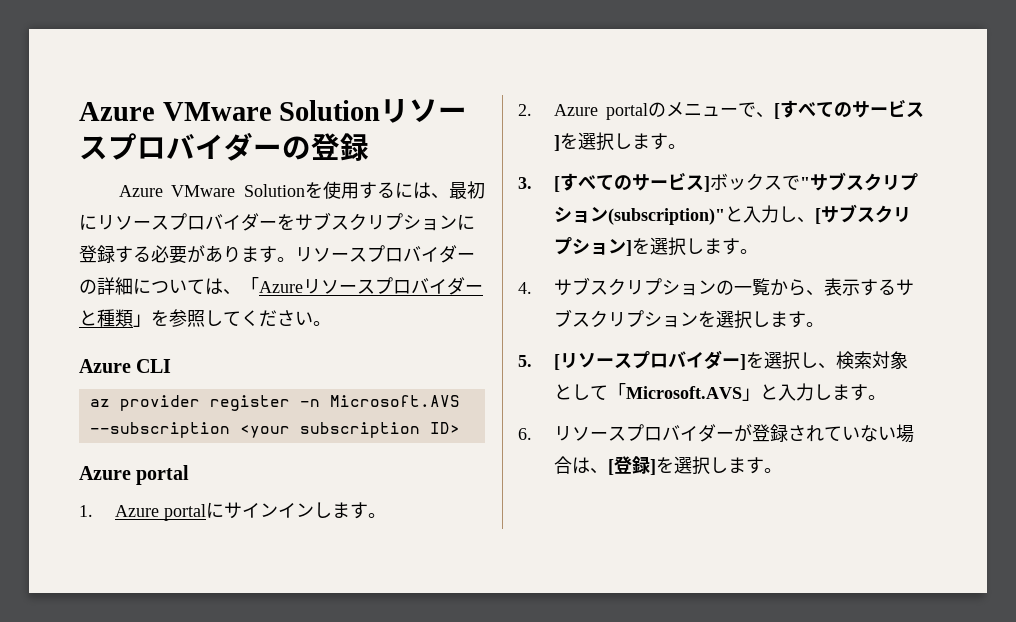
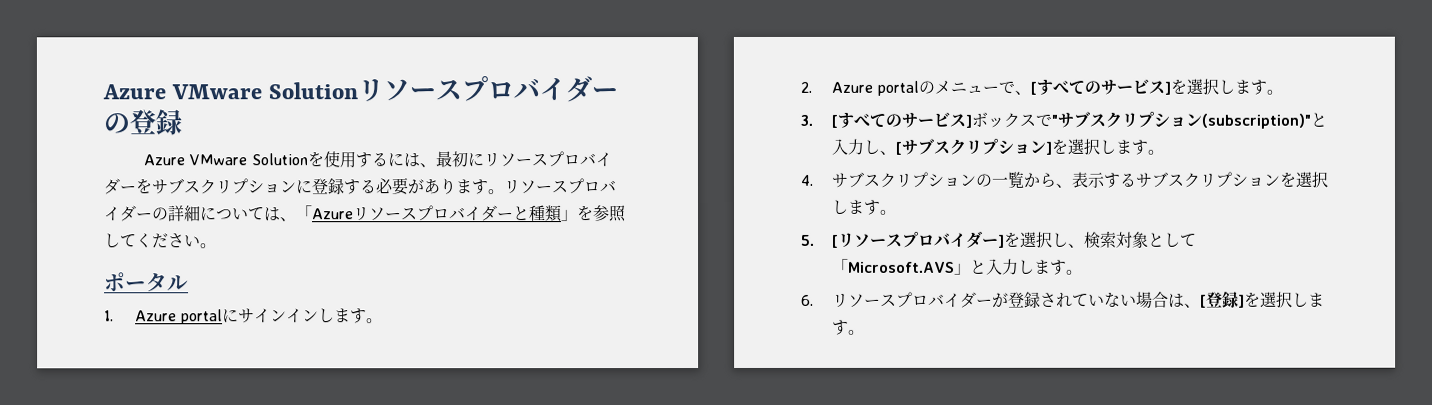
[79,359,172,373] [89,395,460,411] [89,422,460,438] [79,465,190,485] Azure CLI // az provider register -n Microsoft.AVS --subscription <your subscription ID> // Azure portal -> [104,272,189,293] ポータル

